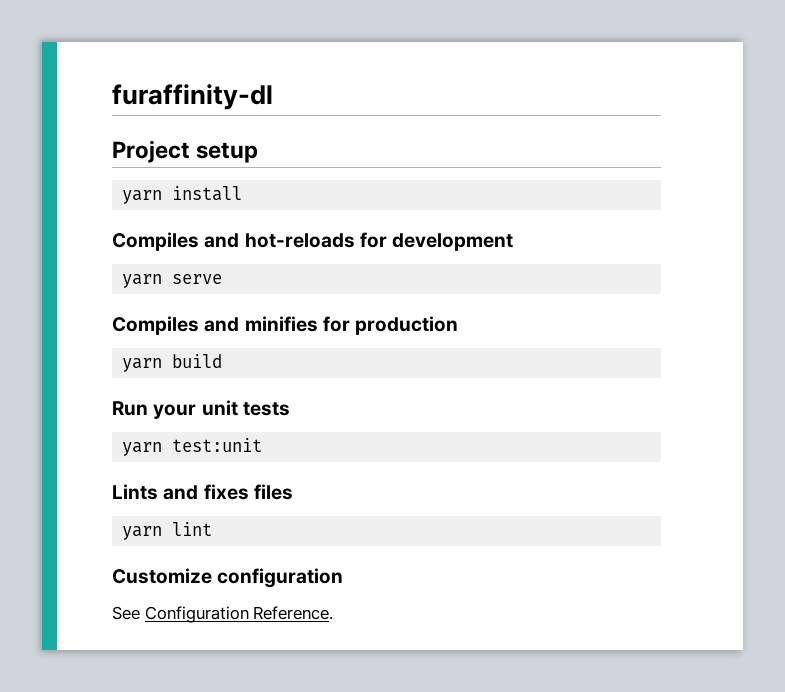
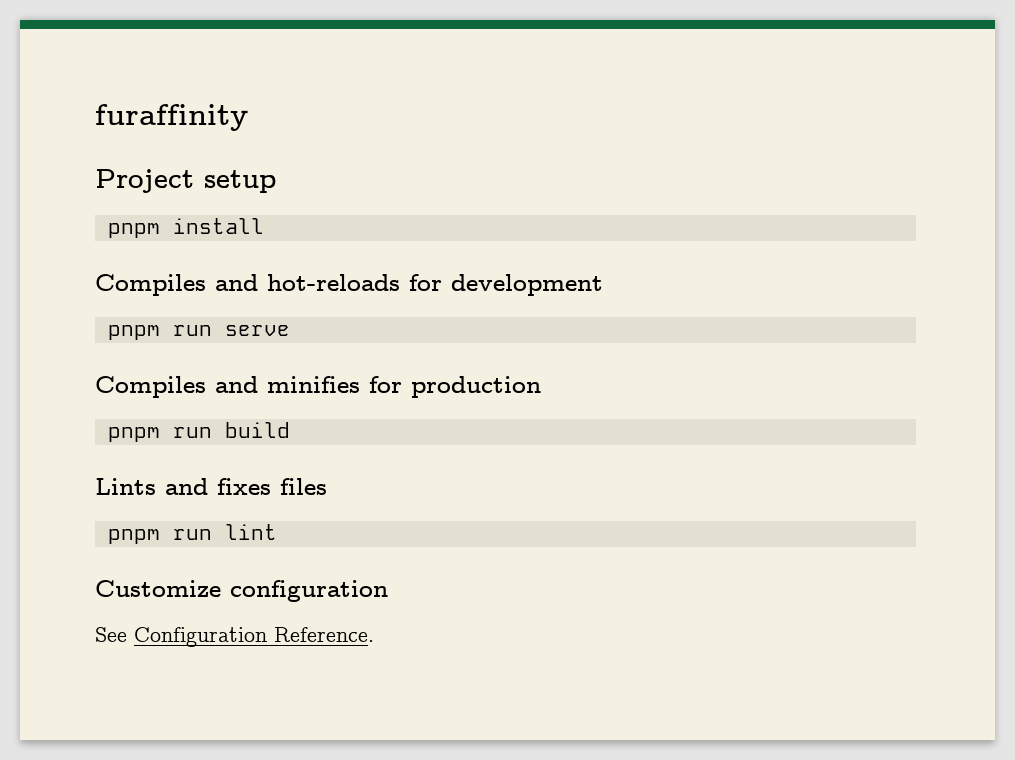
[112,84,273,110] furaffinity-dl -> [95,104,248,131] furaffinity
[122,190,163,204] yarn -> [107,223,160,238] pnpm
[122,274,163,288] yarn -> [107,325,212,340] pnpm run
[122,358,163,372] yarn -> [107,427,212,442] pnpm run
[112,400,290,419] [122,438,263,456] // Run your unit tests // yarn test:unit -> (290, 430) none
[122,526,163,540] yarn -> [107,529,212,544] pnpm run

